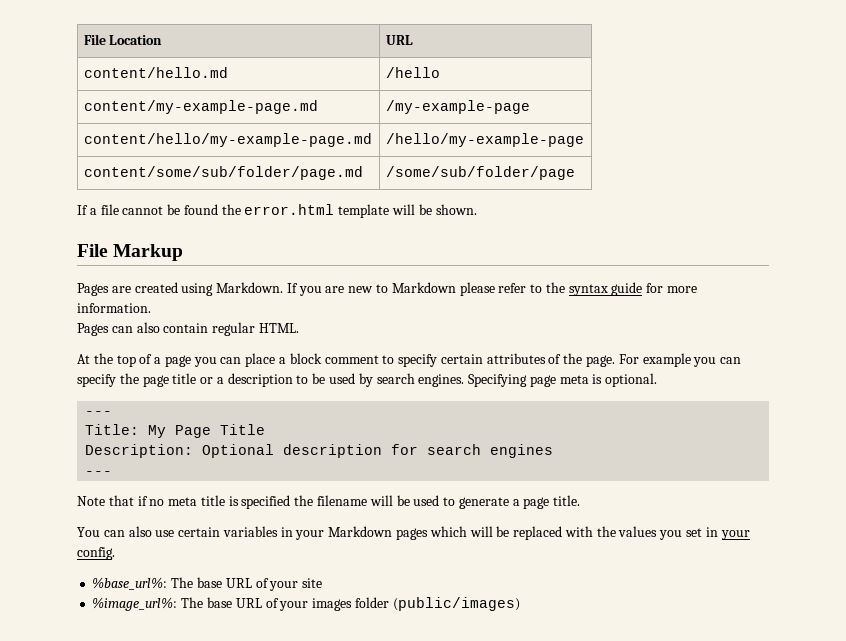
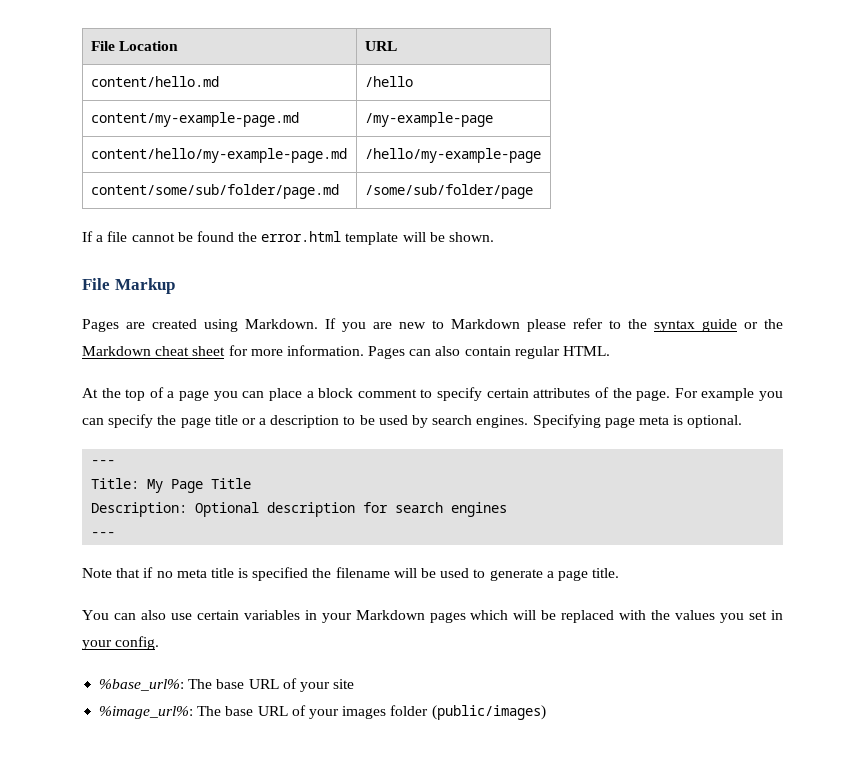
(643, 289) none -> [744,319,783,329] [82,346,226,356] or the Markdown cheat sheet
(151, 308) // -> (364, 350) none

